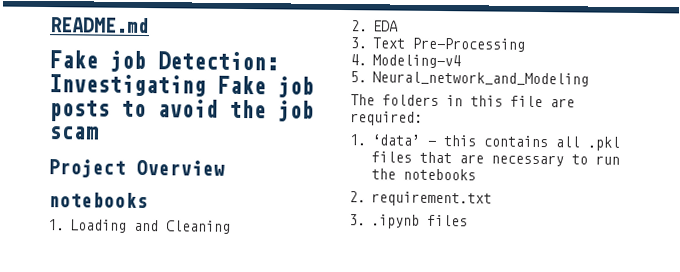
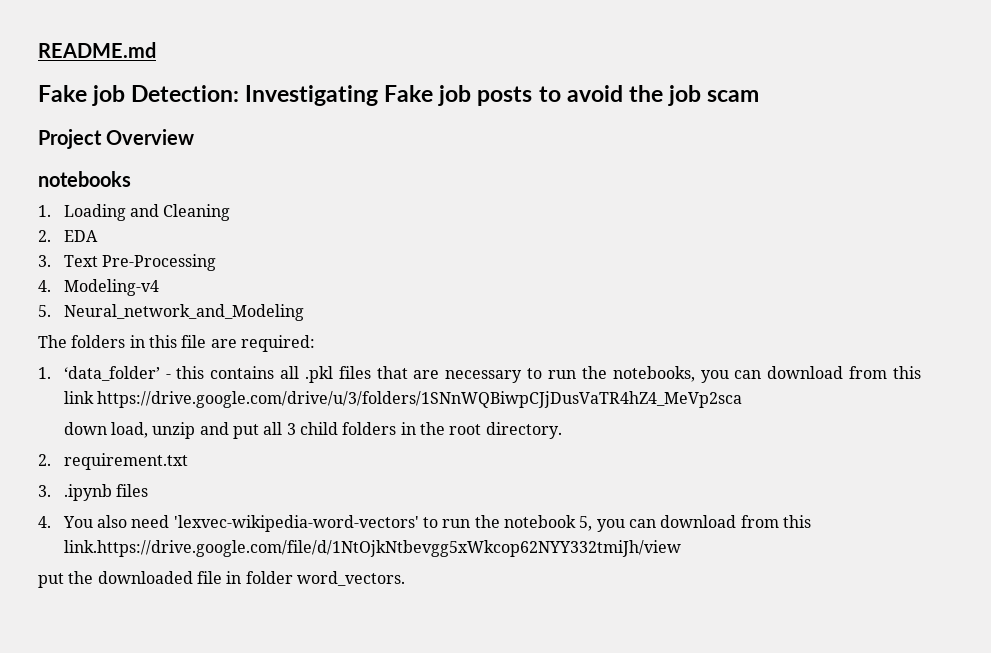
[371,134,421,146] ‘data’ -> [63,366,160,381] ‘data_folder’
[403,168,476,181] notebooks -> [612,366,921,383] [63,391,742,408] [63,422,562,439] notebooks, you can download from this link https://drive.google.com/drive/u/3/folders/1SNnWQBiwpCJjDusVaTR4hZ4_MeVp2sca // down load, unzip and put all 3 child folders in the root directory.
(468, 220) none -> [38,515,811,532] [63,540,681,557] [38,571,405,588] // 4. You also need 'lexvec-wikipedia-word-vectors' to run the notebook 5, you can download from this link.https://drive.google.com/file/d/1NtOjkNtbevgg5xWkcop62NYY332tmiJh/view // put the downloaded file in folder word_vectors.

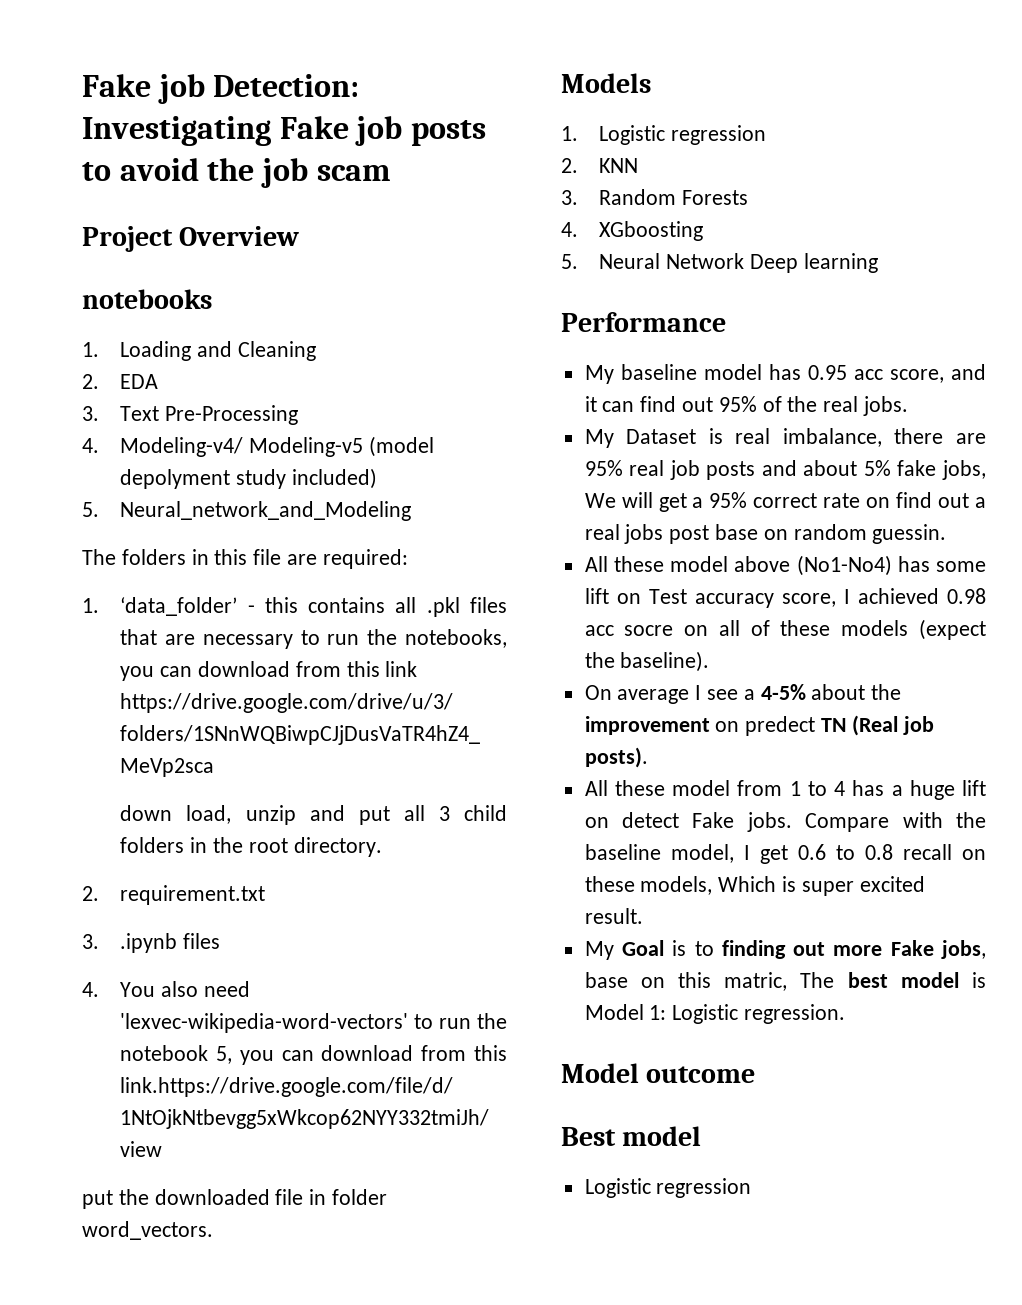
[38,42,156,58] README.md // -> (82, 85) none
[63,279,159,296] Modeling-v4 -> [120,436,434,457] [120,468,377,489] Modeling-v4/ Modeling-v5 (model depolyment study included)
(405, 578) none -> [561,73,651,93] [561,125,767,145] [561,158,639,173] [561,189,749,205] [561,221,704,241] [561,253,878,273] [561,312,726,332] [584,364,986,384] [584,396,909,416] [584,428,986,448] [584,460,986,480] [584,492,986,512] [584,524,947,544] [584,555,986,576] [584,588,986,608] [584,619,987,640] [584,651,710,672] [584,684,902,704] [584,715,934,736] [584,747,648,768] [584,780,987,800] [584,812,986,832] [584,844,986,864] [584,876,925,896] [584,908,643,924] [584,940,986,960] [584,972,986,991] [584,1004,846,1024] [561,1063,756,1083] [561,1126,702,1146] [584,1178,752,1198] // Models // 1. Logistic regression // 2. KNN // 3. Random Forests // 4. XGboosting // 5. Neural Network Deep learning // Performance // My baseline model has 0.95 acc score, and it can find out 95% of the real jobs. // My Dataset is real imbalance, there are 95% real job posts and about 5% fake jobs, We will get a 95% correct rate on find out a real jobs post base on random guessin. // All these model above (No1-No4) has some lift on Test accuracy score, I achieved 0.98 acc socre on all of these models (expect the baseline). // On average I see a 4-5% about the improvement on predect TN (Real job posts). // All these model from 1 to 4 has a huge lift on detect Fake jobs. Compare with the baseline model, I get 0.6 to 0.8 recall on these models, Which is super excited result. // My Goal is to finding out more Fake jobs, base on this matric, The best model is Model 1: Logistic regression. // Model outcome // Best model // Logistic regression

